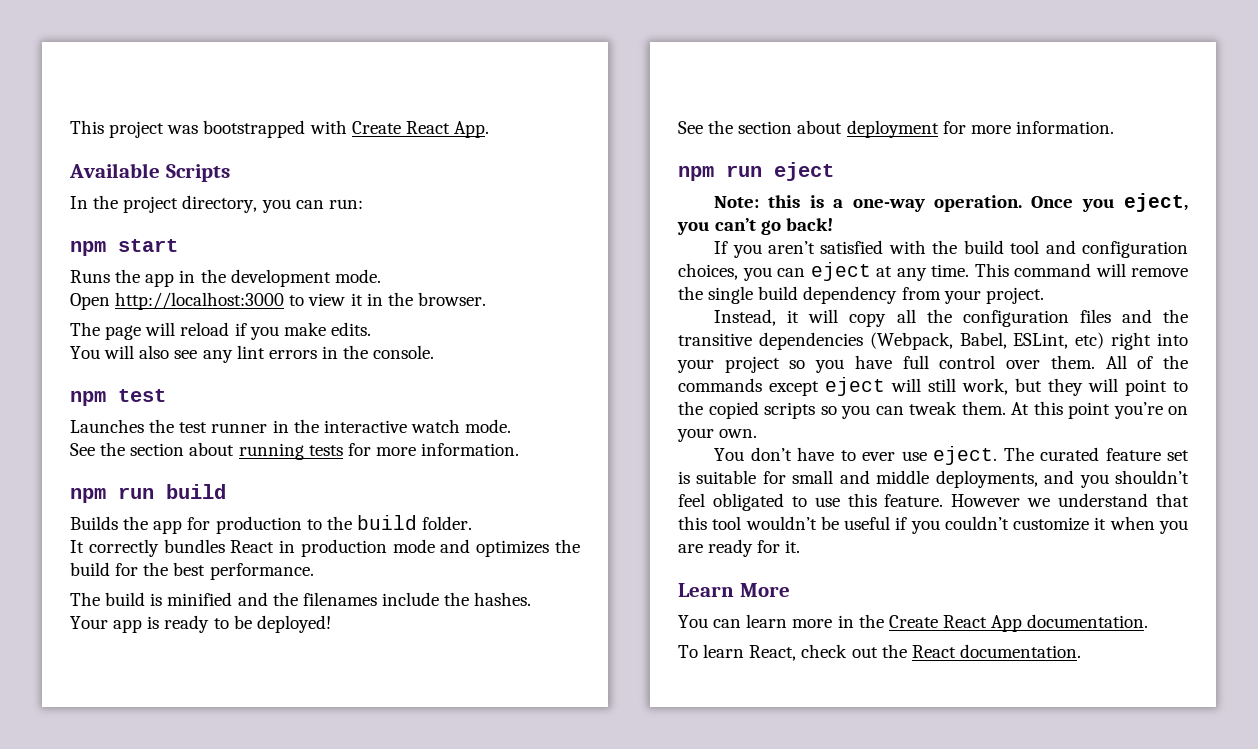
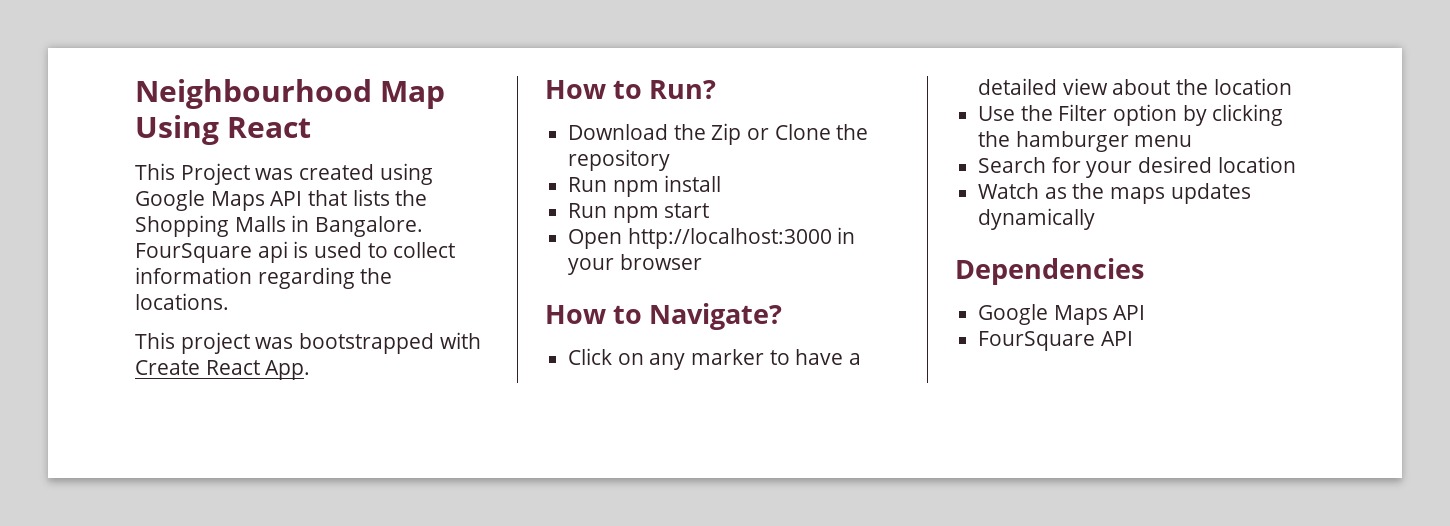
(70, 127) none -> [135,79,445,109] [135,115,311,145] [135,163,433,185] [135,189,428,211] [135,215,424,237] [135,241,456,263] [135,267,393,289] [135,293,229,310] Neighbourhood Map Using React // This Project was created using Google Maps API that lists the Shopping Malls in Bangalore. FourSquare api is used to collect information regarding the locations. //
[69,163,230,182] [70,195,363,213] [70,239,178,256] [70,269,381,287] [70,292,486,310] [70,322,371,340] [70,345,435,363] [70,389,166,406] [70,419,512,433] [70,442,520,460] [70,484,226,503] [70,515,473,534] [70,539,580,557] [70,562,314,580] [70,592,532,606] [70,615,331,633] [678,120,1114,138] [678,162,834,181] [714,193,1188,212] [677,218,834,235] [714,240,1188,258] [678,262,1188,281] [678,286,1044,304] [714,309,1188,327] [678,332,1188,350] [677,355,1188,373] [678,377,1188,396] [678,401,1188,419] [677,428,758,442] [714,446,1189,465] [678,470,1189,488] [678,493,1189,511] [678,516,1188,534] [678,539,801,557] [678,583,790,597] [678,614,1149,632] [678,644,1081,661] Available Scripts // In the project directory, you can run: // npm start // Runs the app in the development mode. // Open http://localhost:3000 to view it in the browser. // The page will reload if you make edits. // You will also see any lint errors in the console. // npm test // Launches the test runner in the interactive watch mode. // See the section about running tests for more information. // npm run build // Builds the app for production to the build folder. // It correctly bundles React in production mode and optimizes the build for the best performance. // The build is minified and the filenames include the hashes. // Your app is ready to be deployed! // See the section about deployment for more information. // npm run eject // Note: this is a one-way operation. Once you eject, you can’t go back! // If you aren’t satisfied with the build tool and configuration choices, you can eject at any time. This command will remove the single build dependency from your project. // Instead, it will copy all the configuration files and the transitive dependencies (Webpack, Babel, ESLint, etc) right into your project so you have full control over them. All of the commands except eject will still work, but they will point to the copied scripts so you can tweak them. At this point you’re on your own. // You don’t have to ever use eject. The curated feature set is suitable for small and middle deployments, and you shouldn’t feel obligated to use this feature. However we understand that this tool wouldn’t be useful if you couldn’t customize it when you are ready for it. // Learn More // You can learn more in the Create React App documentation. // To learn React, check out the React documentation. -> [545,80,717,99] [568,123,869,145] [568,149,671,171] [568,175,722,197] [568,203,710,223] [568,227,856,249] [568,254,702,275] [545,303,783,330] [568,348,862,370] [978,78,1292,95] [978,104,1284,126] [978,131,1193,152] [978,156,1296,178] [978,183,1251,204] [978,208,1096,230] [955,258,1144,285] [978,304,1146,325] [978,331,1133,351] How to Run? // Download the Zip or Clone the repository // Run npm install // Run npm start // Open http://localhost:3000 in your browser // How to Navigate? // Click on any marker to have a detailed view about the location // Use the Filter option by clicking the hamburger menu // Search for your desired location // Watch as the maps updates dynamically // Dependencies // Google Maps API // FourSquare API

